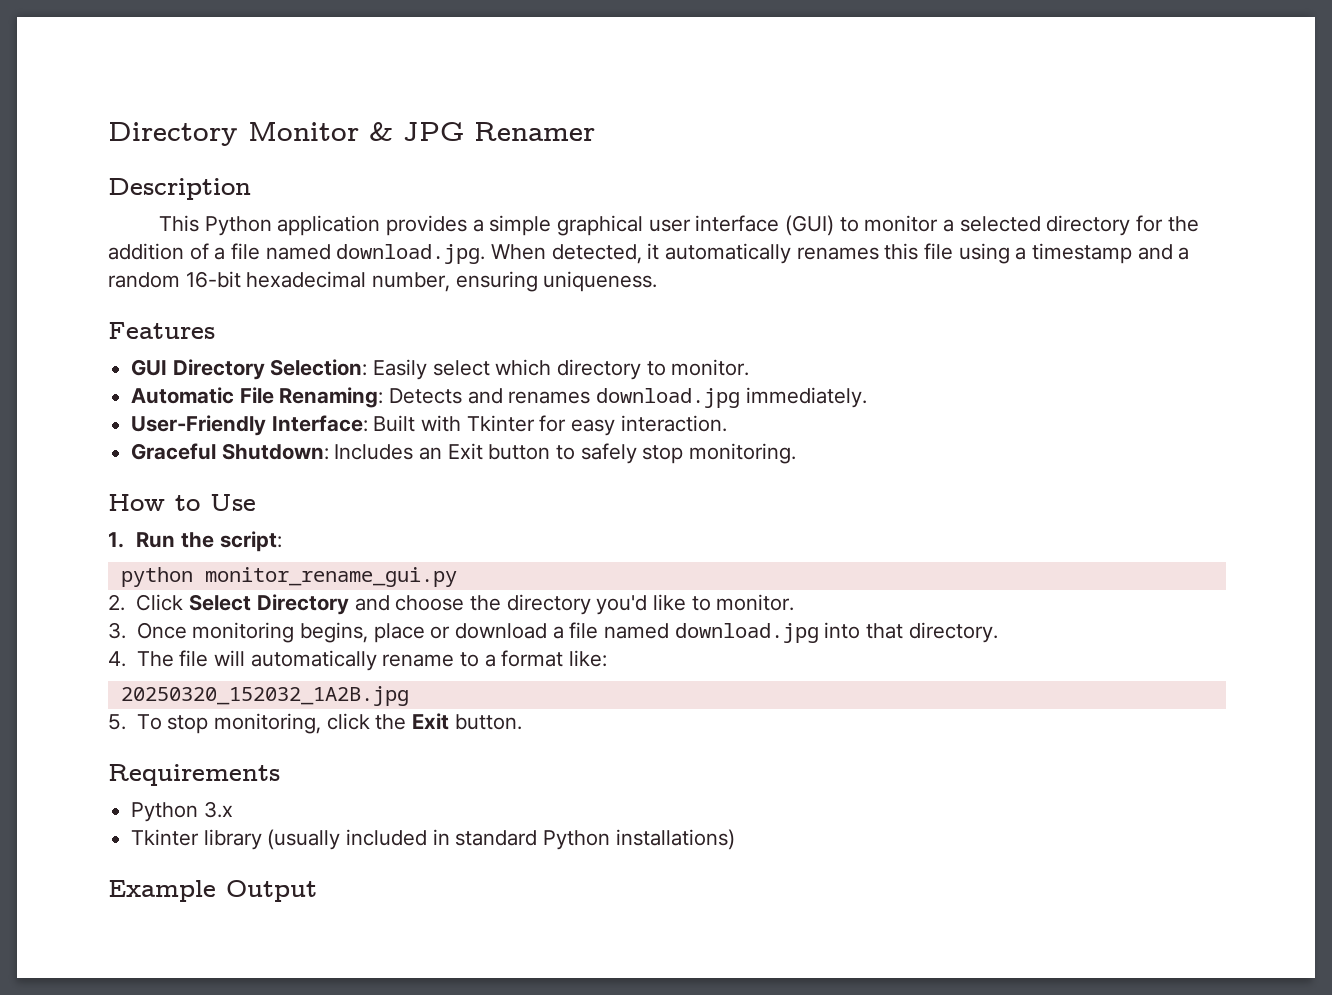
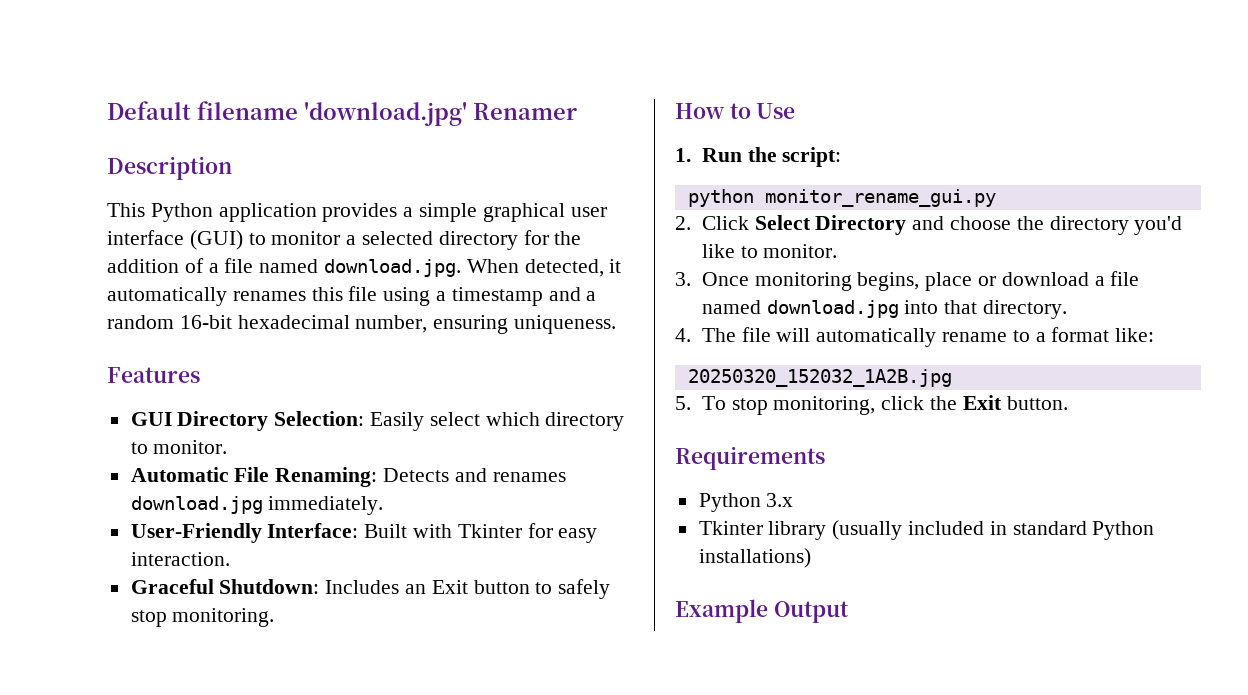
[108,122,464,146] Directory Monitor & JPG -> [107,101,467,126] Default filename 'download.jpg'

